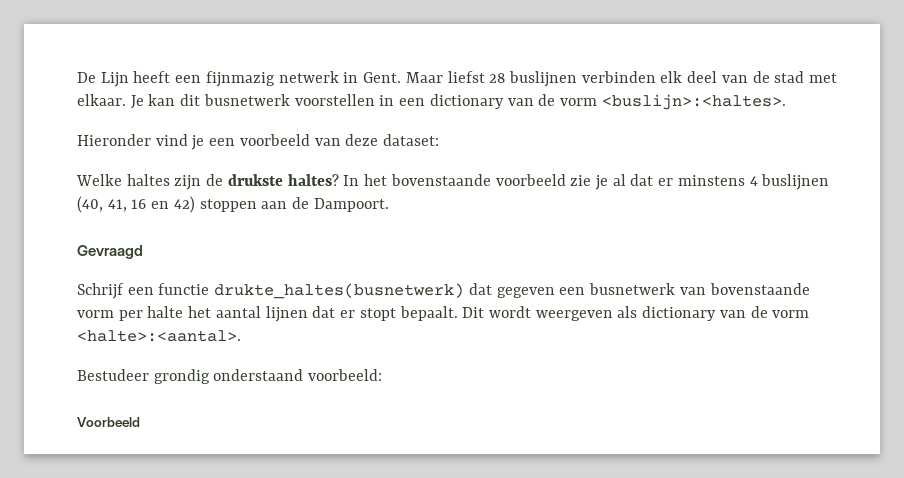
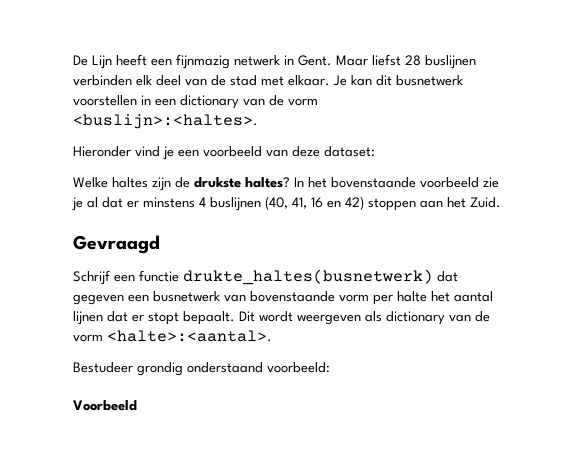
[292,197,389,212] de Dampoort. -> [447,197,501,208] het Zuid.

